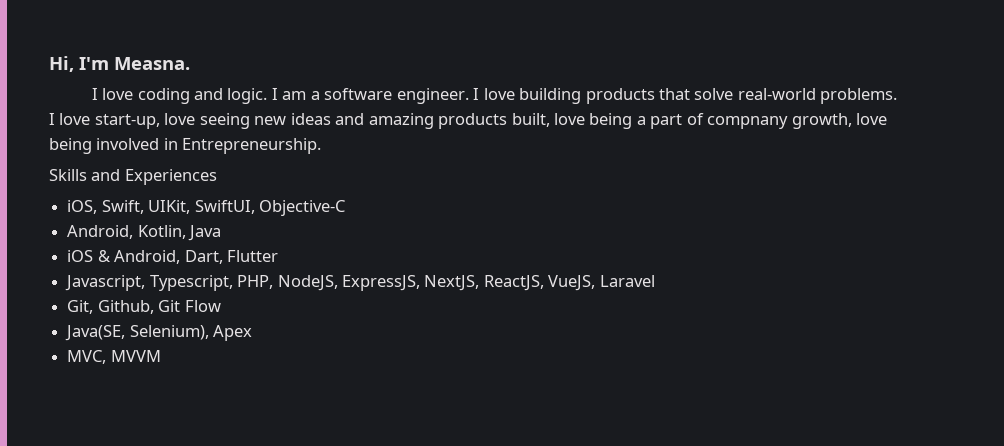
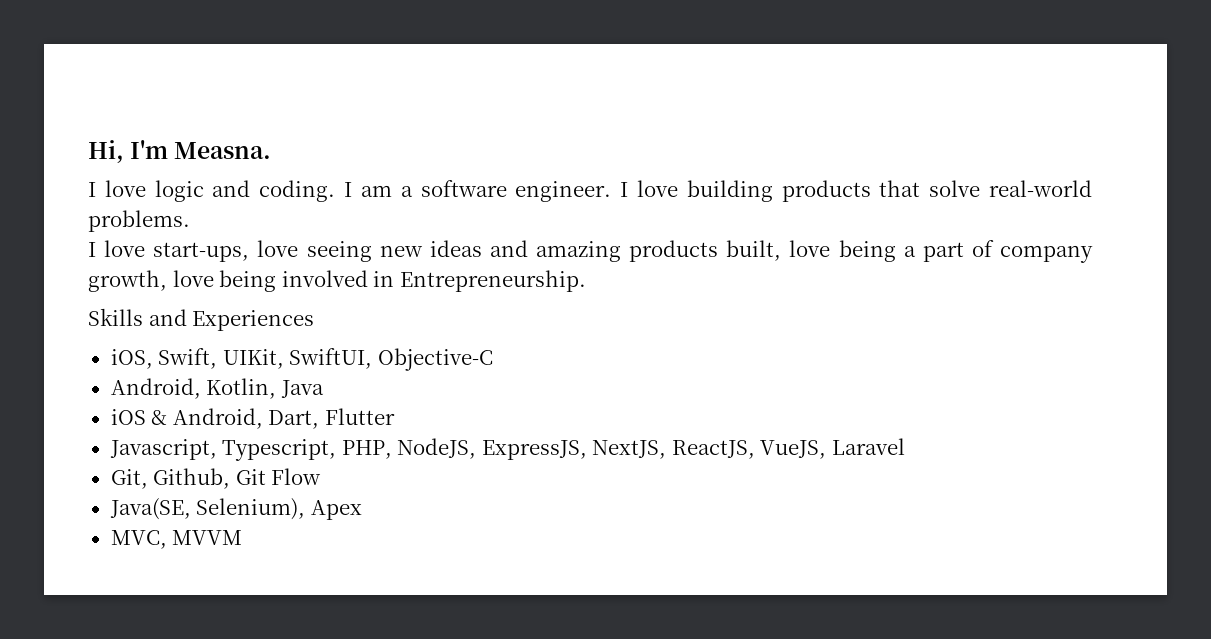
[137,88,268,104] coding and logic. -> [154,180,336,202] logic and coding.
[94,114,160,129] start-up, -> [153,242,250,262] start-ups,
[707,116,789,129] compnany -> [1000,245,1093,263] company

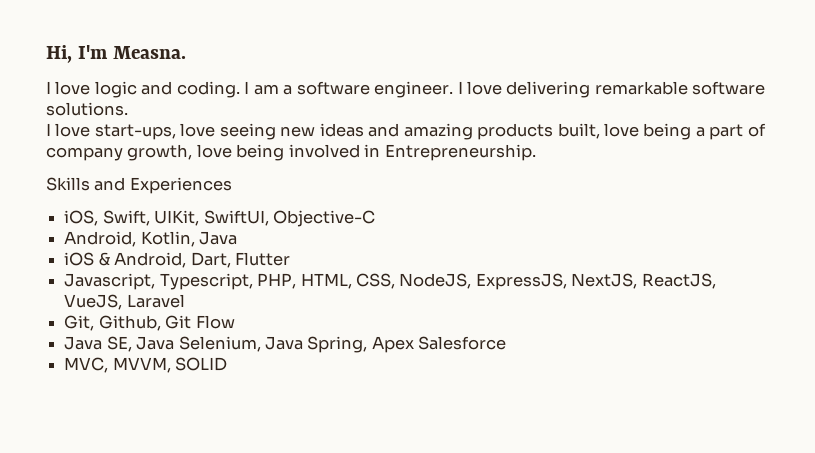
[686,180,1092,202] [88,210,190,232] building products that solve real-world problems. -> [506,81,766,98] [46,102,128,116] delivering remarkable software solutions.
(392, 449) none -> [300,273,395,289] HTML, CSS,
[109,498,306,520] Java(SE, Selenium), -> [64,336,368,353] Java SE, Java Selenium, Java Spring,
(362, 510) none -> [418,336,507,350] Salesforce
[172,530,243,545] MVVM -> [112,357,228,373] MVVM, SOLID

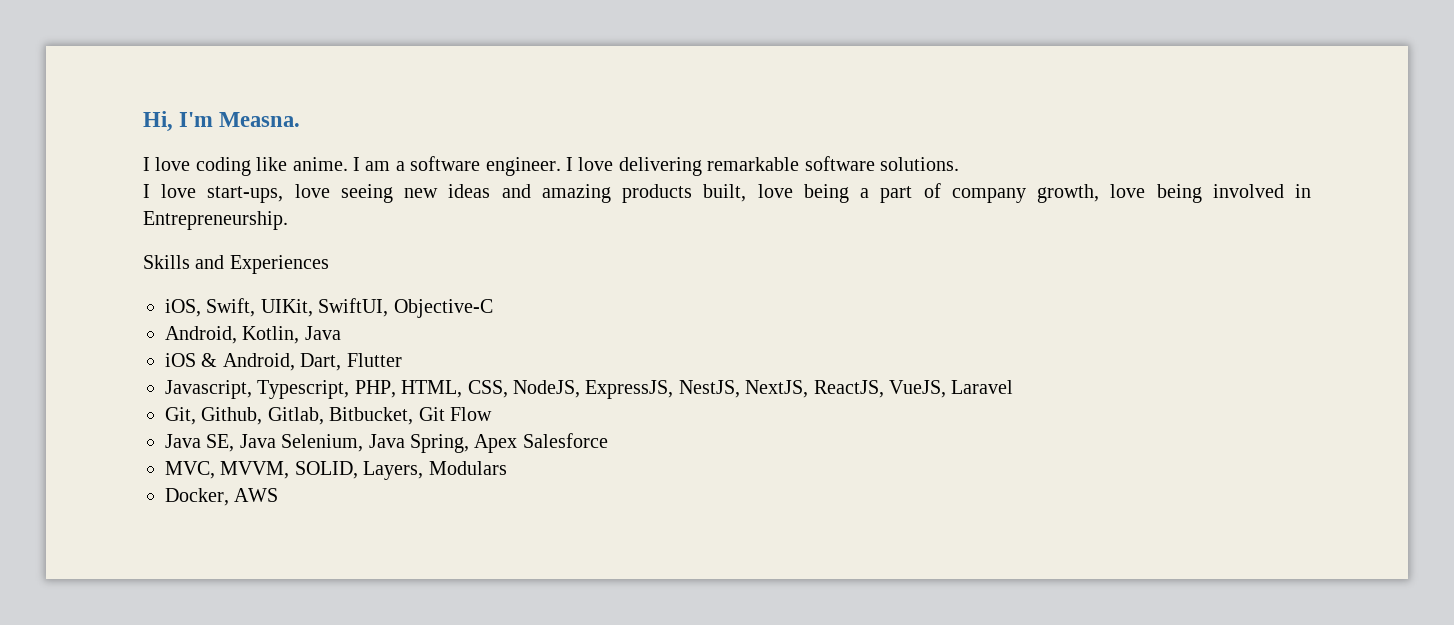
[94,81,240,98] logic and coding. -> [195,157,348,176] coding like anime.
(567, 281) none -> [678,380,740,398] NestJS,
(161, 323) none -> [267,407,414,425] Gitlab, Bitbucket,
[175,357,228,371] SOLID -> [294,461,507,480] [165,488,279,506] SOLID, Layers, Modulars // Docker, AWS

